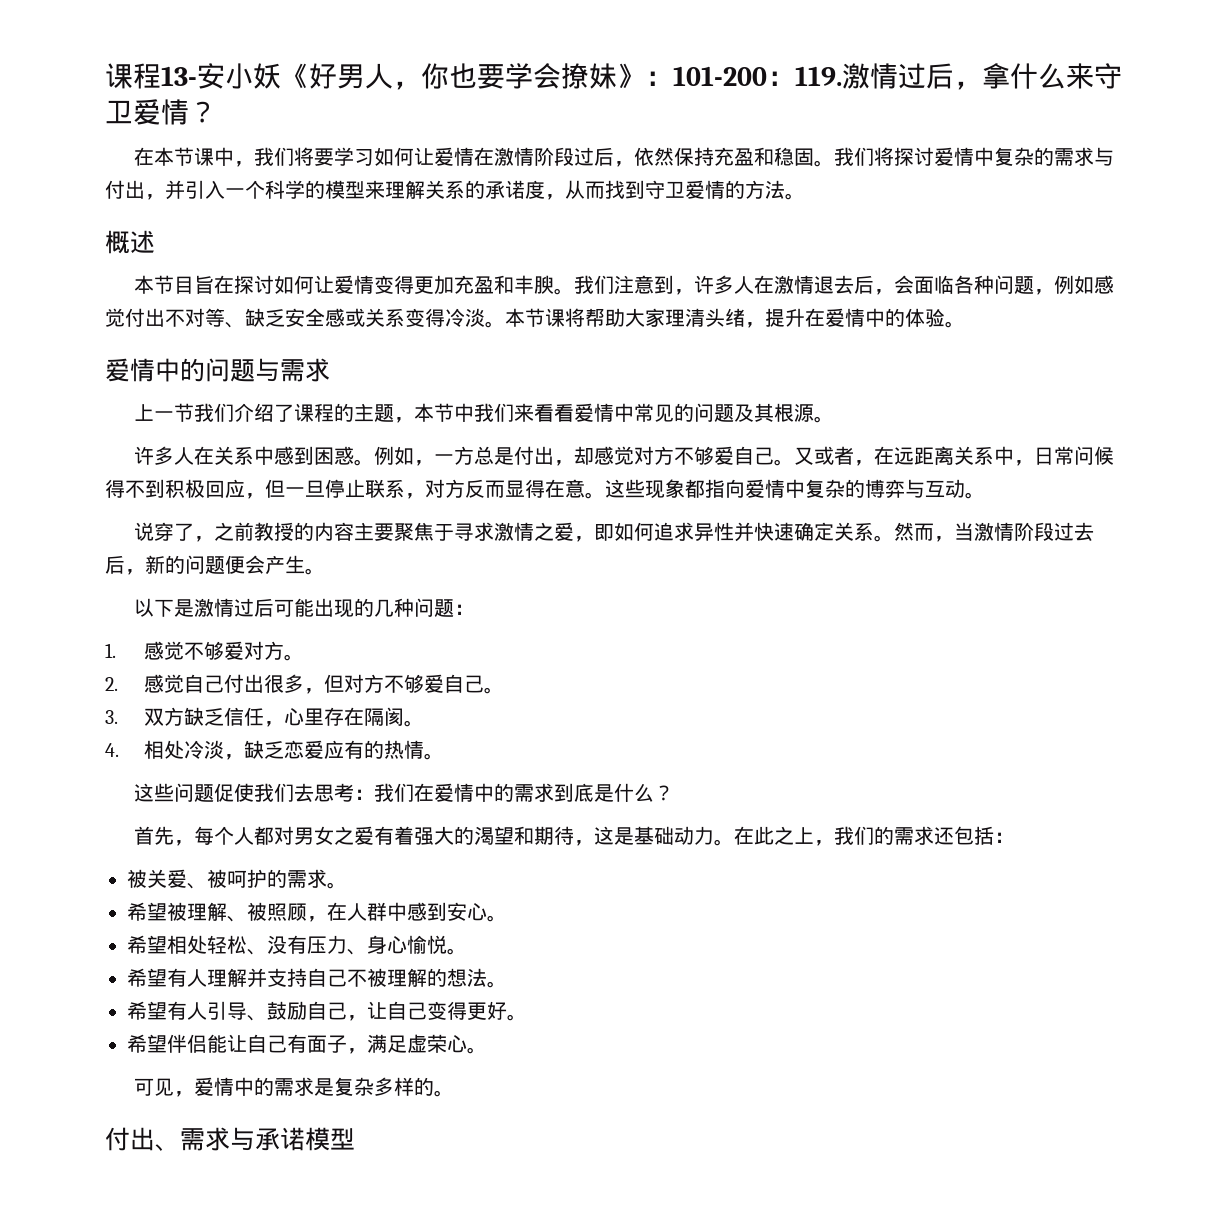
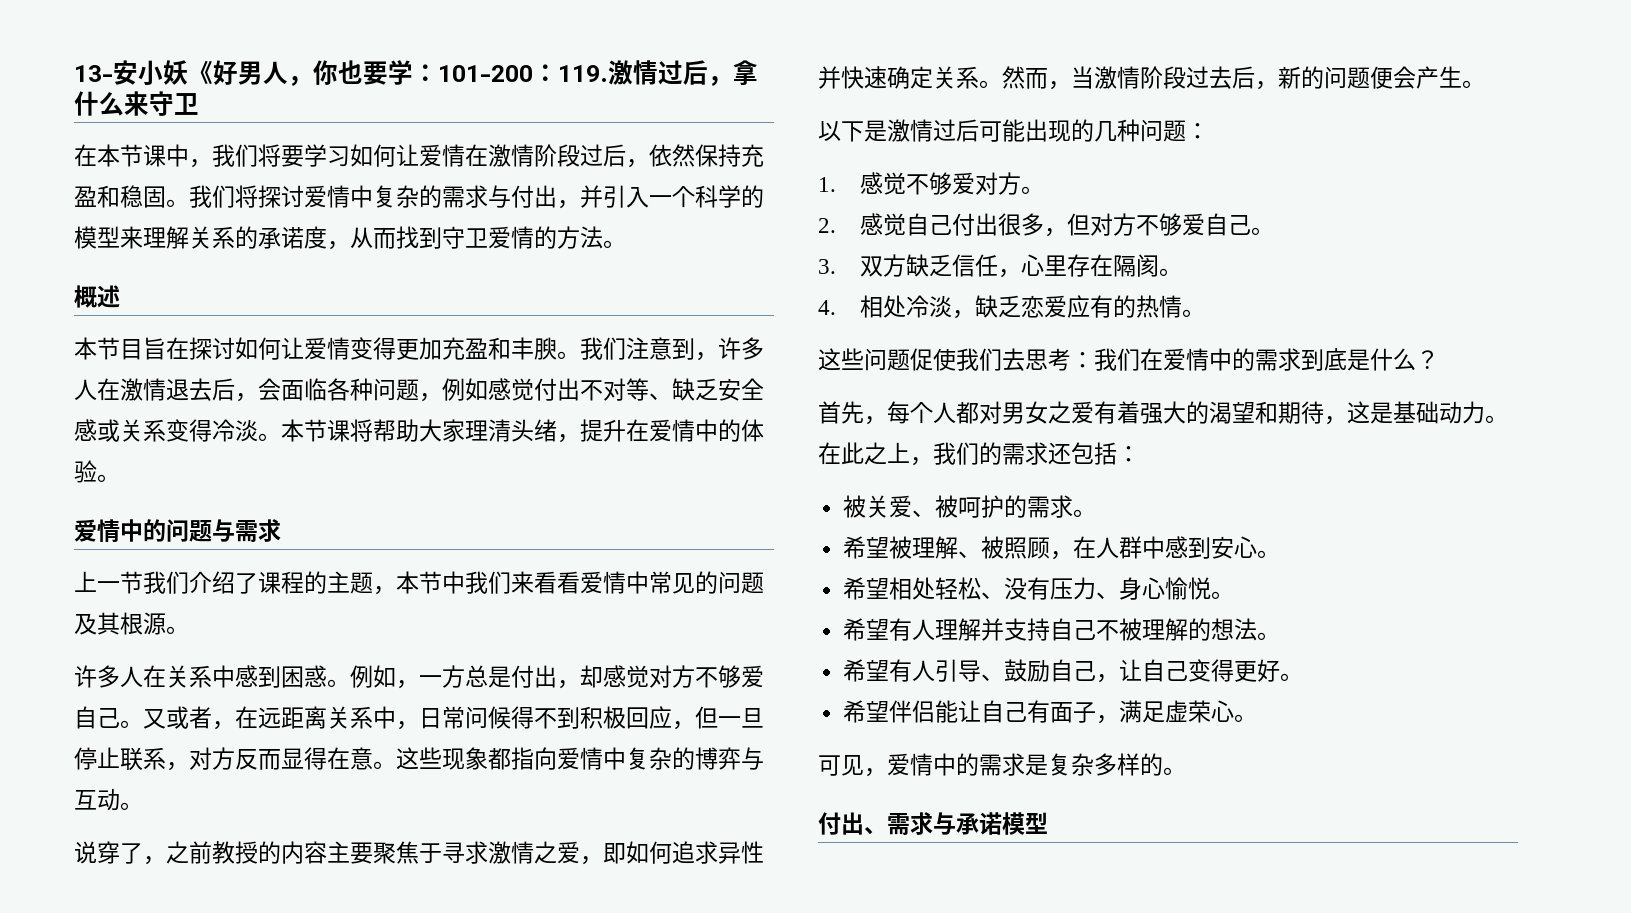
[105,63,161,89] 课程 -> (74, 73) none
[533,63,645,89] 会撩妹》 -> (413, 72) none
[133,99,217,125] 爱情？ -> (199, 104) none

